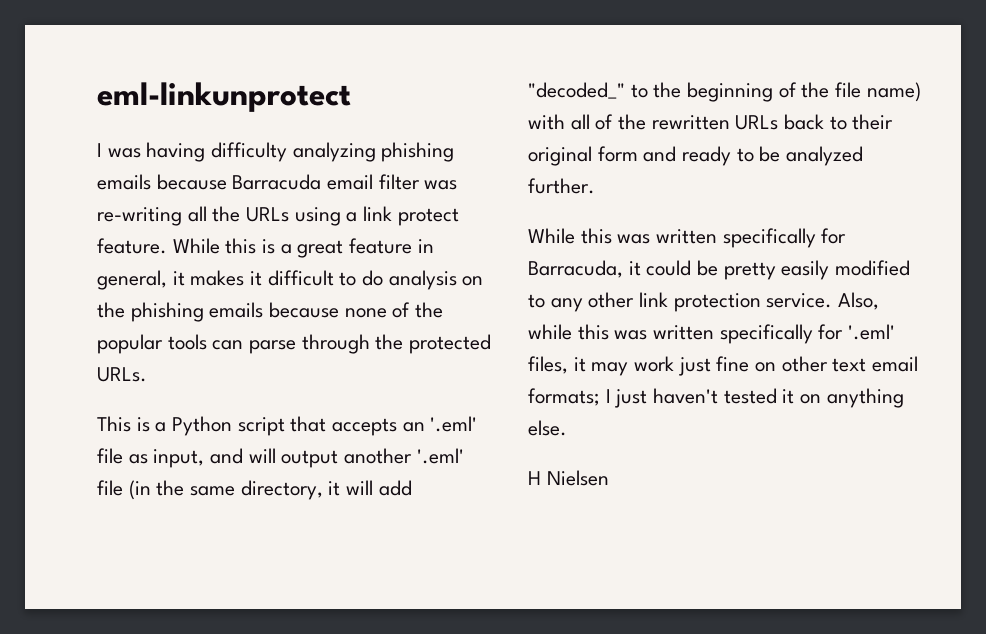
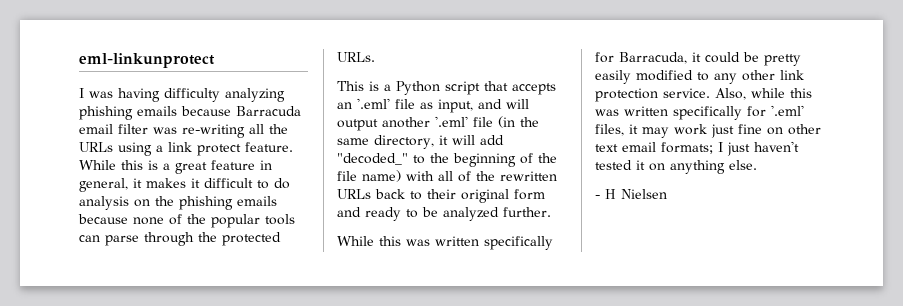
(567, 428) none -> [595,195,600,199] -

